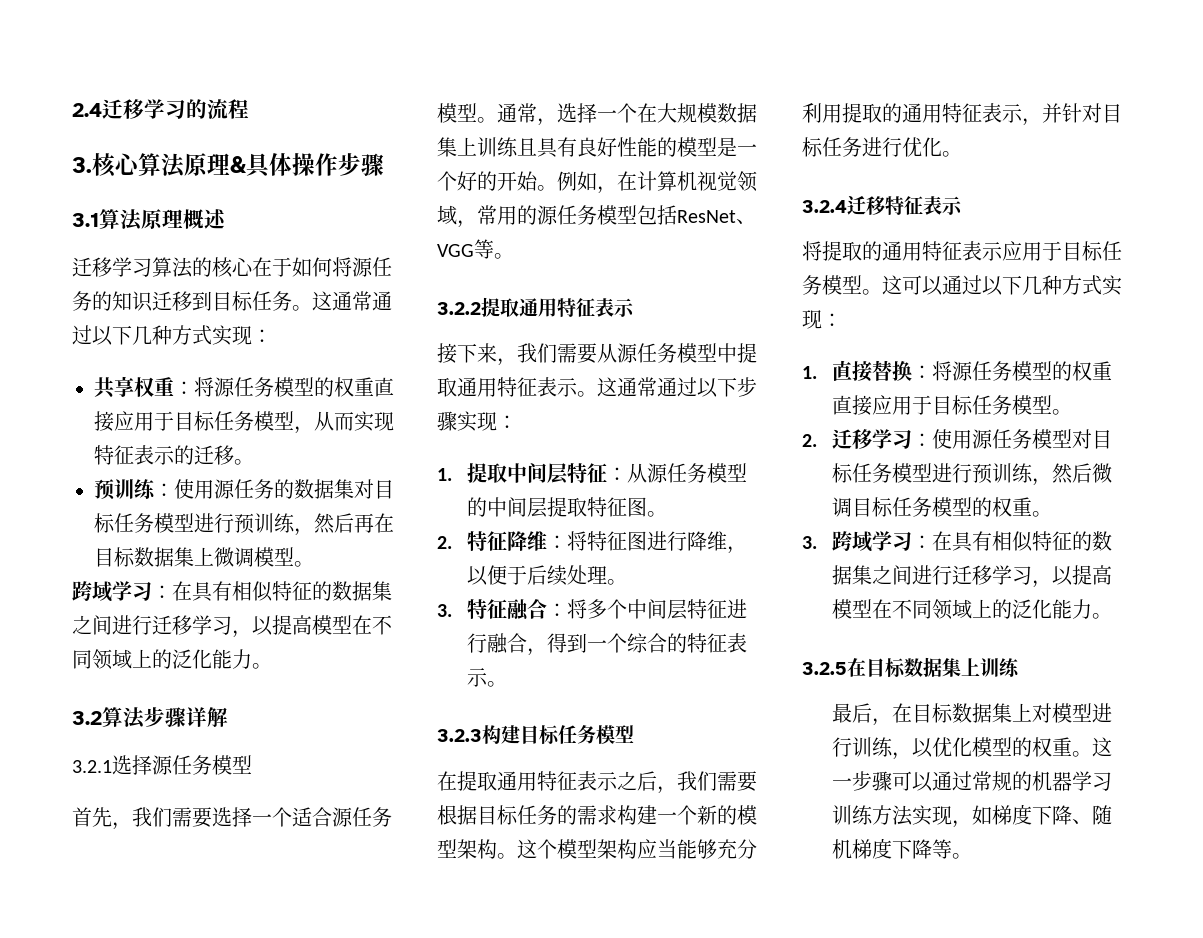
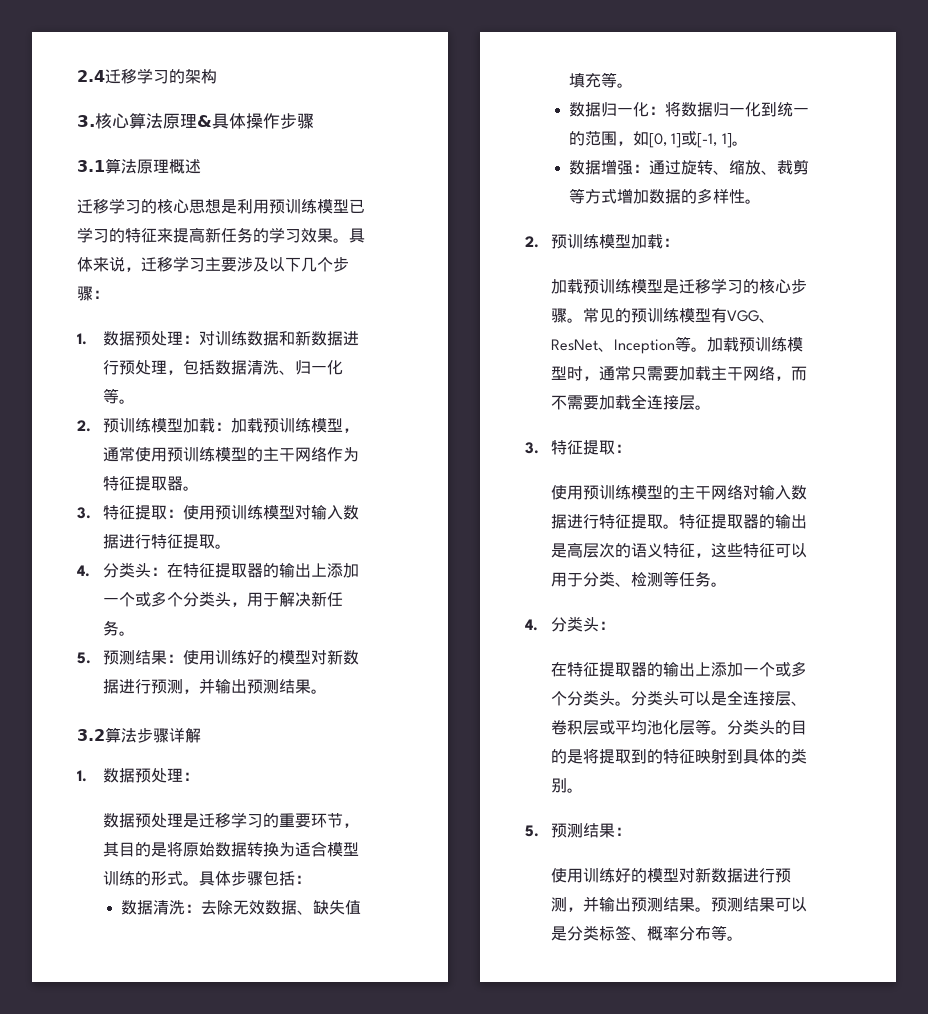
[207,99,249,119] 流程 -> [185,69,217,84] 架构
[152,257,392,278] [72,291,392,312] [72,325,272,346] [94,376,394,398] [94,411,394,434] [94,445,254,465] [94,479,394,500] [94,513,394,536] [94,547,314,567] [72,581,392,602] [72,615,392,638] [72,649,252,670] 算法的核心在于如何将源任务的知识迁移到目标任务。这通常通过以下几种方式实现： // 共享权重：将源任务模型的权重直接应用于目标任务模型，从而实现特征表示的迁移。 // 预训练：使用源任务的数据集对目标任务模型进行预训练，然后再在目标数据集上微调模型。 // 跨域学习：在具有相似特征的数据集之间进行迁移学习，以提高模型在不同领域上的泛化能力 -> [141,199,365,214] [77,227,365,243] [77,256,349,272] [77,286,109,301] [77,330,360,346] [103,359,344,375] [103,388,136,404] [77,418,360,433] [103,447,360,462] [103,476,200,491] [77,505,360,520] [103,534,232,549] [77,562,360,578] [103,591,344,607] [103,620,136,636] [77,649,360,665] [103,678,312,694] 的核心思想是利用预训练模型已学习的特征来提高新任务的学习效果。具体来说，迁移学习主要涉及以下几个步骤： // 1.数据预处理：对训练数据和新数据进行预处理，包括数据清洗、归一化等。 // 2.预训练模型加载：加载预训练模型，通常使用预训练模型的主干网络作为特征提取器。 // 3.特征提取：使用预训练模型对输入数据进行特征提取。 // 4.分类头：在特征提取器的输出上添加一个或多个分类头，用于解决新任务。 // 5.预测结果：使用训练好的模型对新数据进行预测，并输出预测结果
[72,755,252,775] [72,807,392,830] [437,103,757,126] [437,137,757,158] [437,171,758,194] [437,205,756,228] [437,239,514,259] [437,297,635,317] [437,343,757,366] [437,377,757,398] [437,411,517,432] [437,463,747,484] [466,497,667,518] [437,531,747,554] [466,565,627,586] [437,599,747,621] [466,633,747,656] [466,668,507,687] [437,725,634,745] [437,771,757,794] [437,805,757,825] [437,839,757,859] [802,103,1122,126] [802,137,962,157] [802,195,963,215] [802,241,1122,261] [802,275,1122,296] [802,310,842,329] [802,360,1112,382] [831,395,1072,416] [802,429,1112,449] [831,463,1112,486] [831,497,1052,517] [802,531,1112,552] [831,565,1112,588] [831,599,1112,620] [802,657,1020,678] [831,703,1112,726] [831,737,1112,760] [831,771,1112,792] [831,804,1112,828] [831,838,932,859] 3.2.1选择源任务模型 // 首先，我们需要选择一个适合源任务模型。通常，选择一个在大规模数据集上训练且具有良好性能的模型是一个好的开始。例如，在计算机视觉领域，常用的源任务模型包括ResNet、VGG等。 // 3.2.2提取通用特征表示 // 接下来，我们需要从源任务模型中提取通用特征表示。这通常通过以下步骤实现： // 1.提取中间层特征：从源任务模型的中间层提取特征图。 // 2.特征降维：将特征图进行降维，以便于后续处理。 // 3.特征融合：将多个中间层特征进行融合，得到一个综合的特征表示。 // 3.2.3构建目标任务模型 // 在提取通用特征表示之后，我们需要根据目标任务的需求构建一个新的模型架构。这个模型架构应当能够充分利用提取的通用特征表示，并针对目标任务进行优化。 // 3.2.4迁移特征表示 // 将提取的通用特征表示应用于目标任务模型。这可以通过以下几种方式实现： // 1.直接替换：将源任务模型的权重直接应用于目标任务模型。 // 2.迁移学习：使用源任务模型对目标任务模型进行预训练，然后微调目标任务模型的权重。 // 3.跨域学习：在具有相似特征的数据集之间进行迁移学习，以提高模型在不同领域上的泛化能力。 // 3.2.5在目标数据集上训练 // 最后，在目标数据集上对模型进行训练，以优化模型的权重。这一步骤可以通过常规的机器学习训练方法实现，如梯度下降、随机梯度下降 -> [77,768,200,783] [103,812,360,828] [103,841,360,857] [103,870,312,886] [121,900,362,915] [569,72,634,88] [569,101,810,117] [569,131,748,148] [569,159,810,175] [569,188,762,204] [525,234,680,249] [551,278,808,294] [551,308,776,323] [551,336,804,354] [551,366,808,381] [551,394,712,410] [525,440,632,455] [551,485,808,500] [551,514,808,529] [551,542,808,558] [551,571,728,587] [525,616,616,632] [551,661,808,677] [551,690,808,706] [551,719,808,735] [551,748,808,764] [551,778,584,793] [525,823,632,838] [551,867,792,883] [551,896,808,912] [551,925,712,941] 1.数据预处理： // 数据预处理是迁移学习的重要环节，其目的是将原始数据转换为适合模型训练的形式。具体步骤包括： // 数据清洗：去除无效数据、缺失值填充等。 // 数据归一化：将数据归一化到统一的范围，如[0, 1]或[-1, 1]。 // 数据增强：通过旋转、缩放、裁剪等方式增加数据的多样性。 // 2.预训练模型加载： // 加载预训练模型是迁移学习的核心步骤。常见的预训练模型有VGG、ResNet、Inception等。加载预训练模型时，通常只需要加载主干网络，而不需要加载全连接层。 // 3.特征提取： // 使用预训练模型的主干网络对输入数据进行特征提取。特征提取器的输出是高层次的语义特征，这些特征可以用于分类、检测等任务。 // 4.分类头： // 在特征提取器的输出上添加一个或多个分类头。分类头可以是全连接层、卷积层或平均池化层等。分类头的目的是将提取到的特征映射到具体的类别。 // 5.预测结果： // 使用训练好的模型对新数据进行预测，并输出预测结果。预测结果可以是分类标签、概率分布

